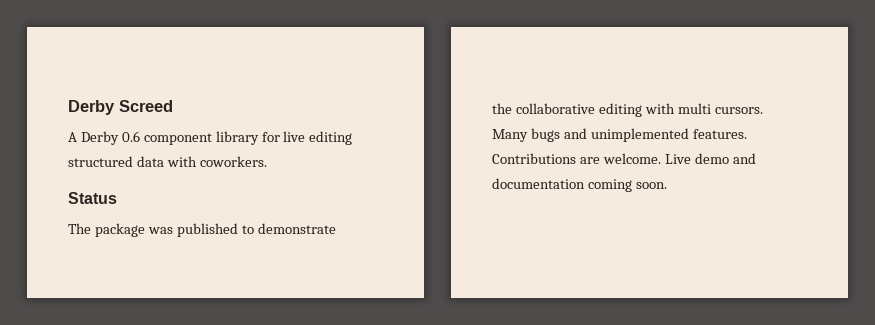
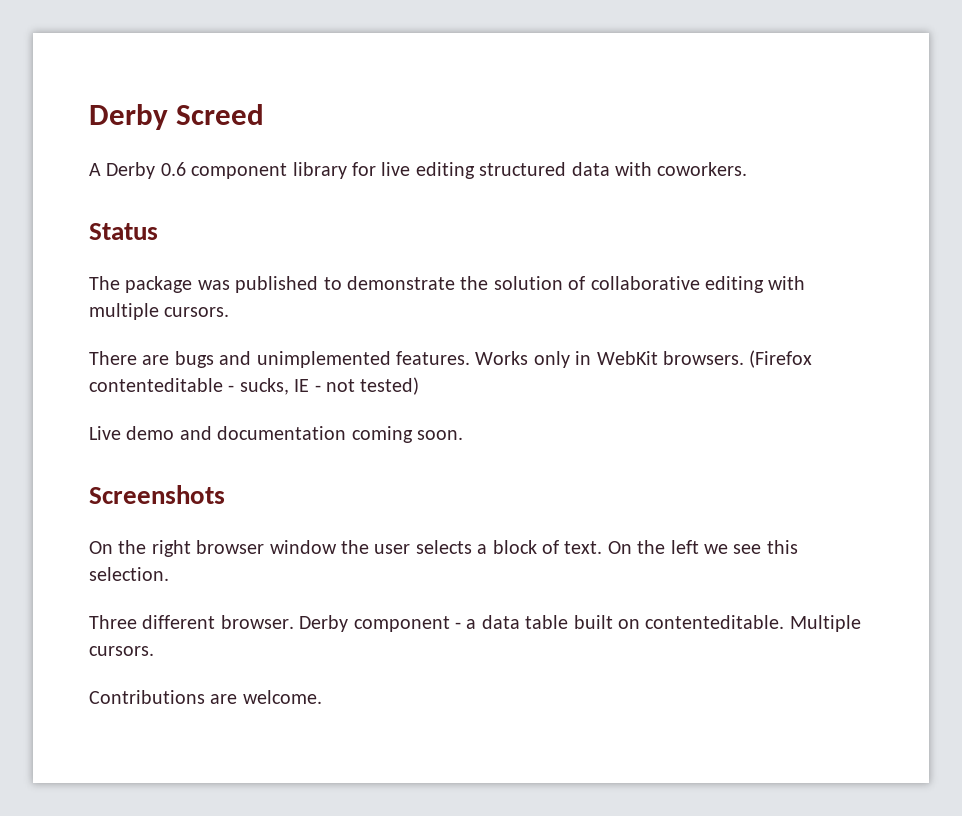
(512, 108) none -> [493,276,586,290] solution of
[677,103,763,114] [492,129,528,142] multi cursors. Many -> [89,303,230,320] [89,351,170,365] multiple cursors. // There are
[492,153,661,164] Contributions are welcome. -> [475,350,813,368] [89,377,420,395] Works only in WebKit browsers. (Firefox contenteditable - sucks, IE - not tested) //
(667, 185) none -> [89,485,225,504] [89,540,798,557] [89,567,169,581] [89,615,861,632] [89,646,154,656] [89,690,322,704] // Screenshots // On the right browser window the user selects a block of text. On the left we see this selection. // Three different browser. Derby component - a data table built on contenteditable. Multiple cursors. // Contributions are welcome.

